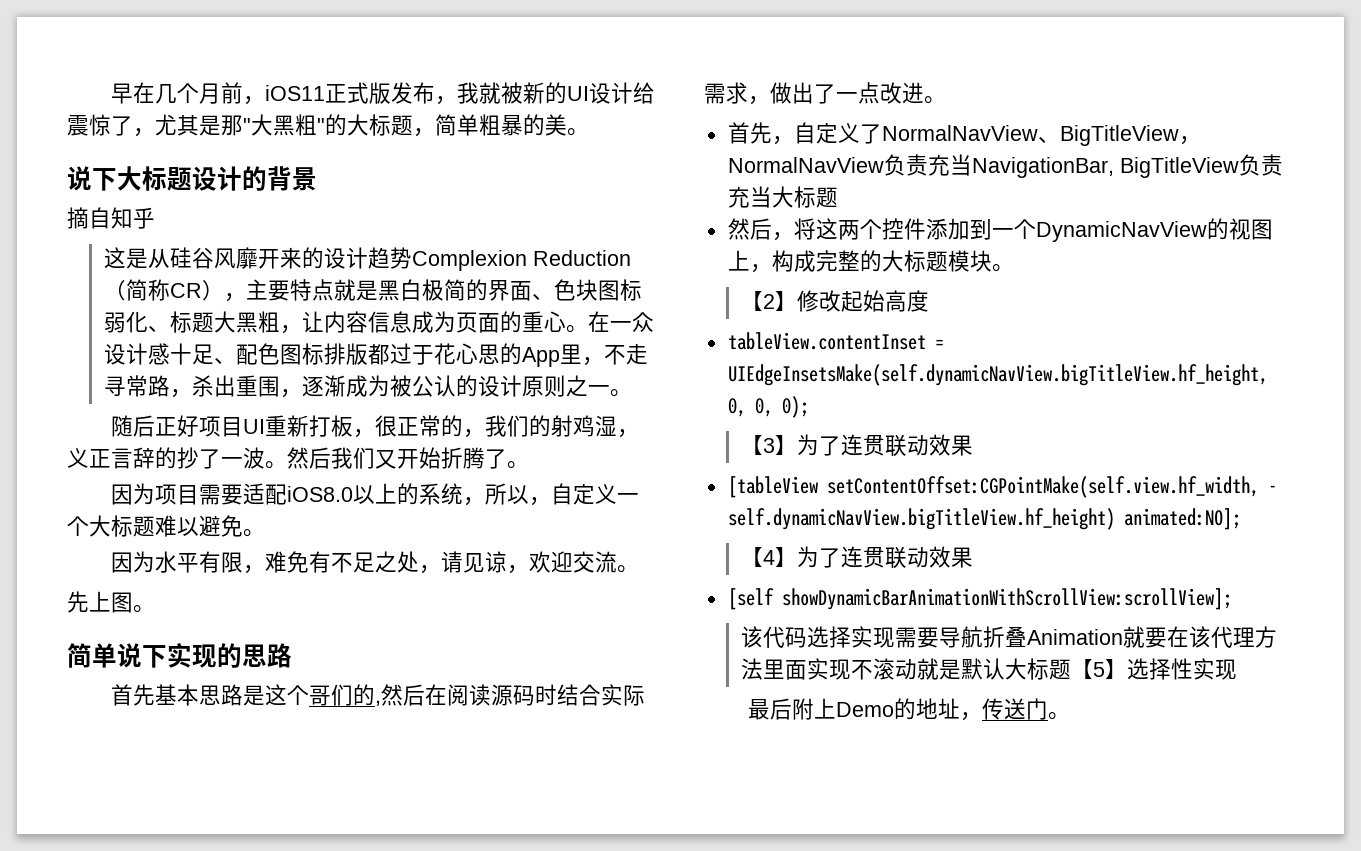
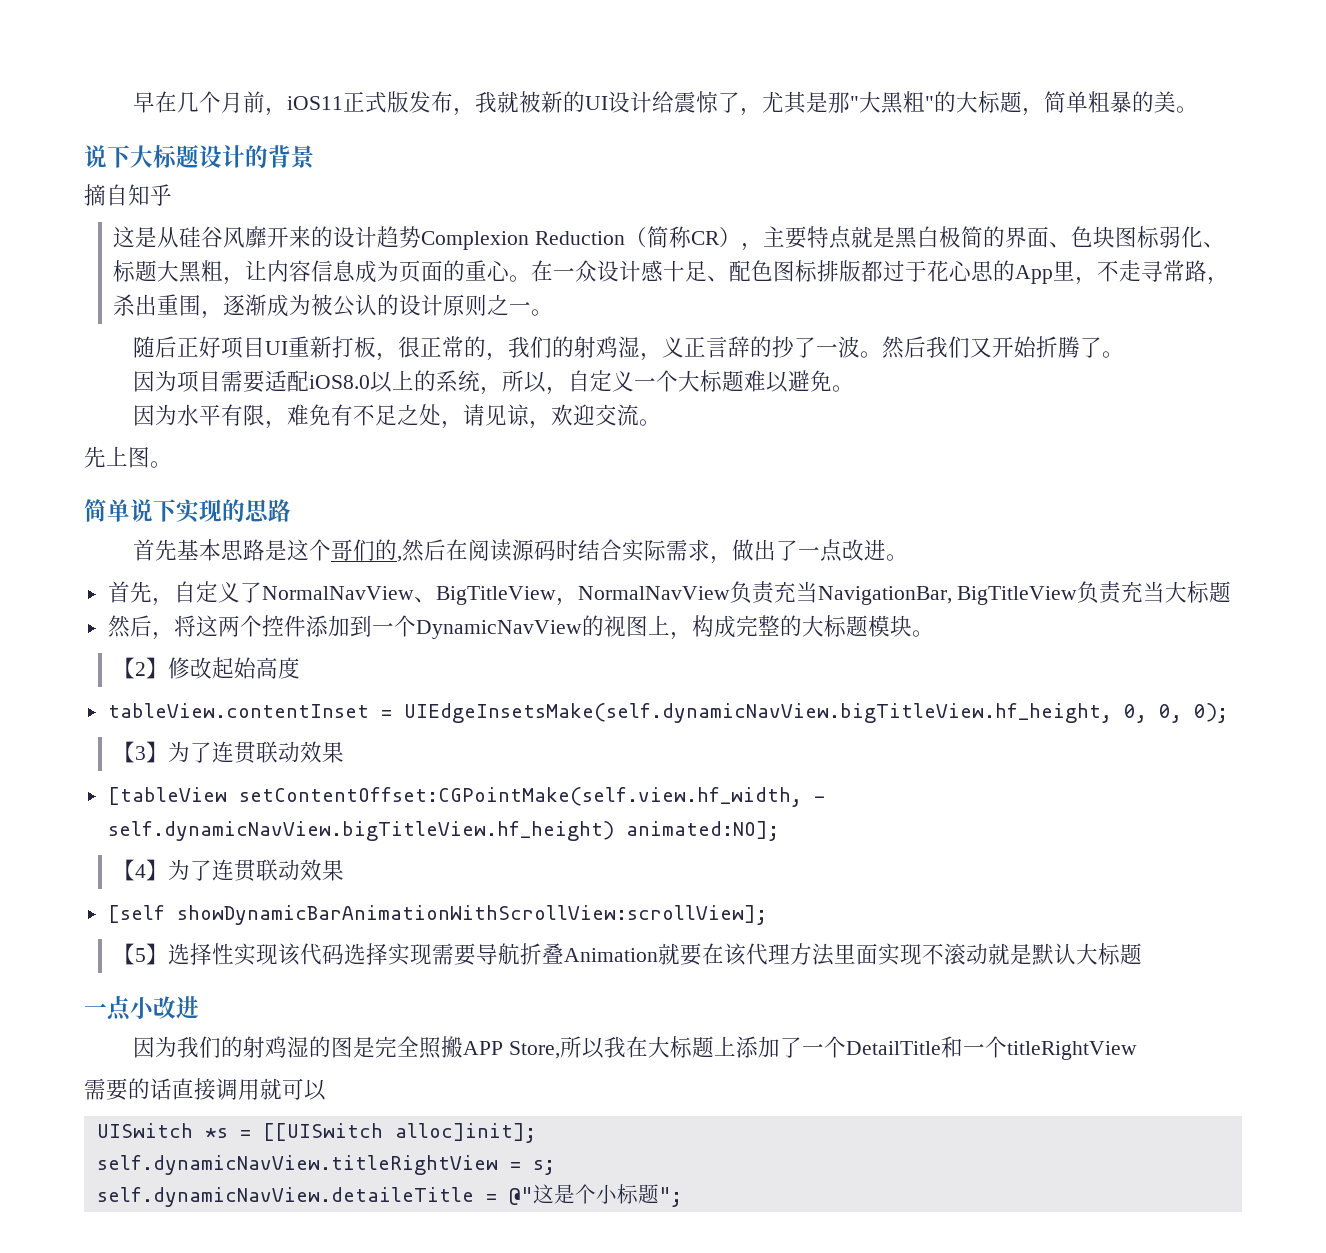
(1232, 599) none -> [113,943,279,966] 【5】选择性实现
[1070,658,1237,680] [748,698,1071,721] 【5】选择性实现 // 最后附上Demo的地址，传送门。 -> [84,996,199,1021] [132,1036,1137,1060] [84,1078,326,1101] [96,1123,536,1143] [96,1155,555,1175] [96,1184,682,1207] // 一点小改进 // 因为我们的射鸡湿的图是完全照搬APP Store,所以我在大标题上添加了一个DetailTitle和一个titleRightView // 需要的话直接调用就可以 // UISwitch *s = [[UISwitch alloc]init]; // self.dynamicNavView.titleRightView = s; // self.dynamicNavView.detaileTitle = @"这是个小标题";

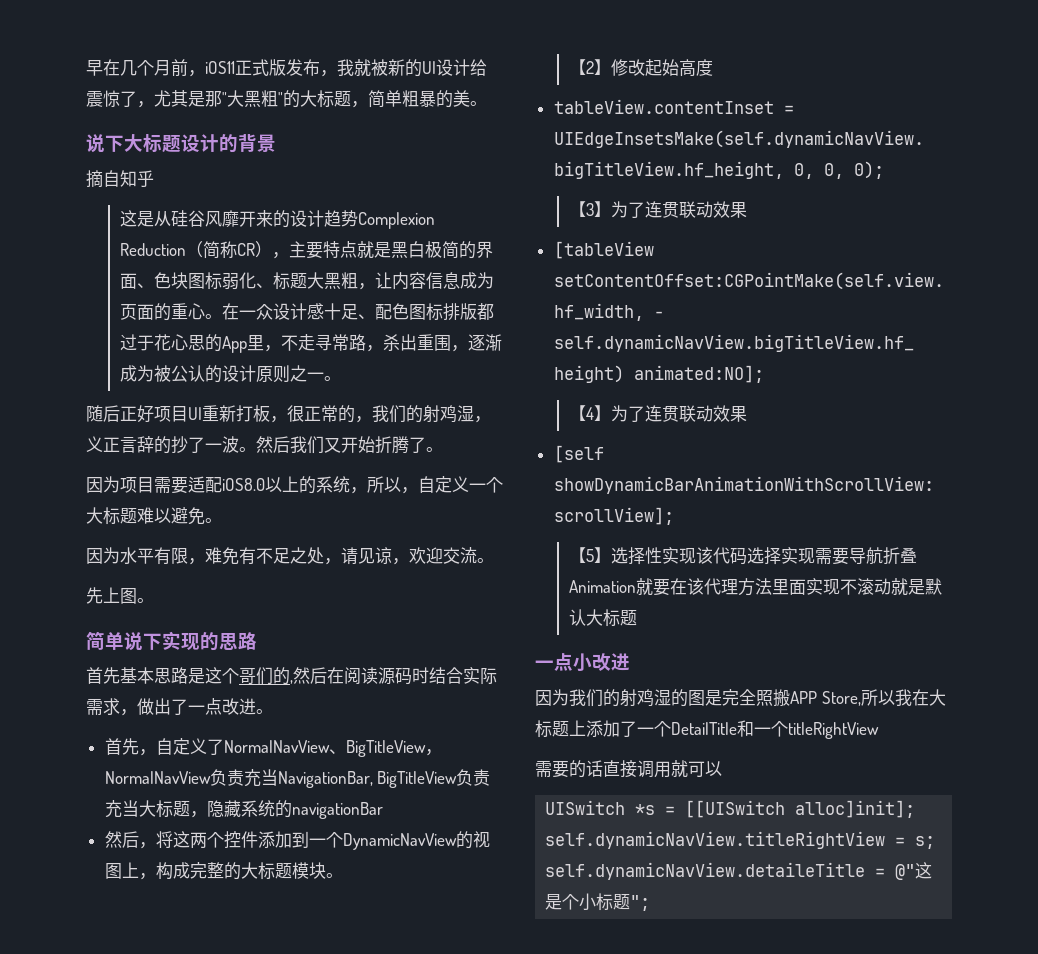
(1232, 592) none -> [189,800,383,819] ，隐藏系统的navigationBar

